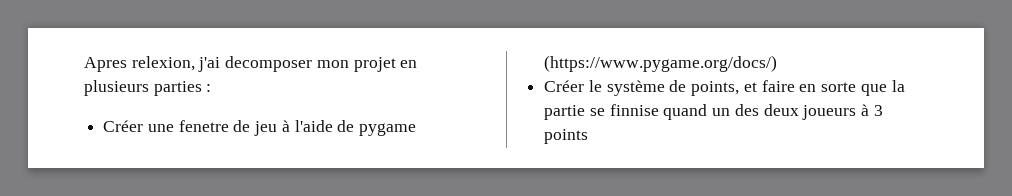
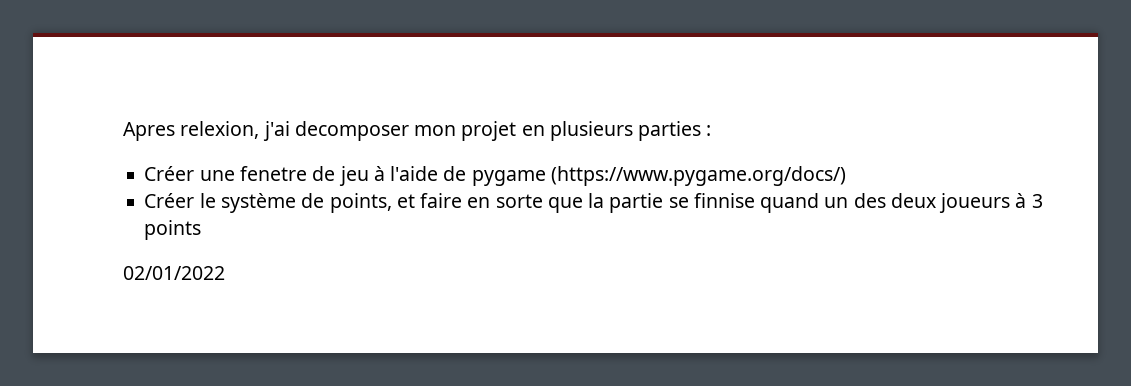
(589, 136) none -> [123,266,225,280] // 02/01/2022

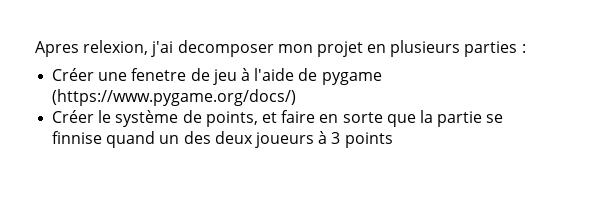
[123,266,225,280] // 02/01/2022 -> (393, 140) none

